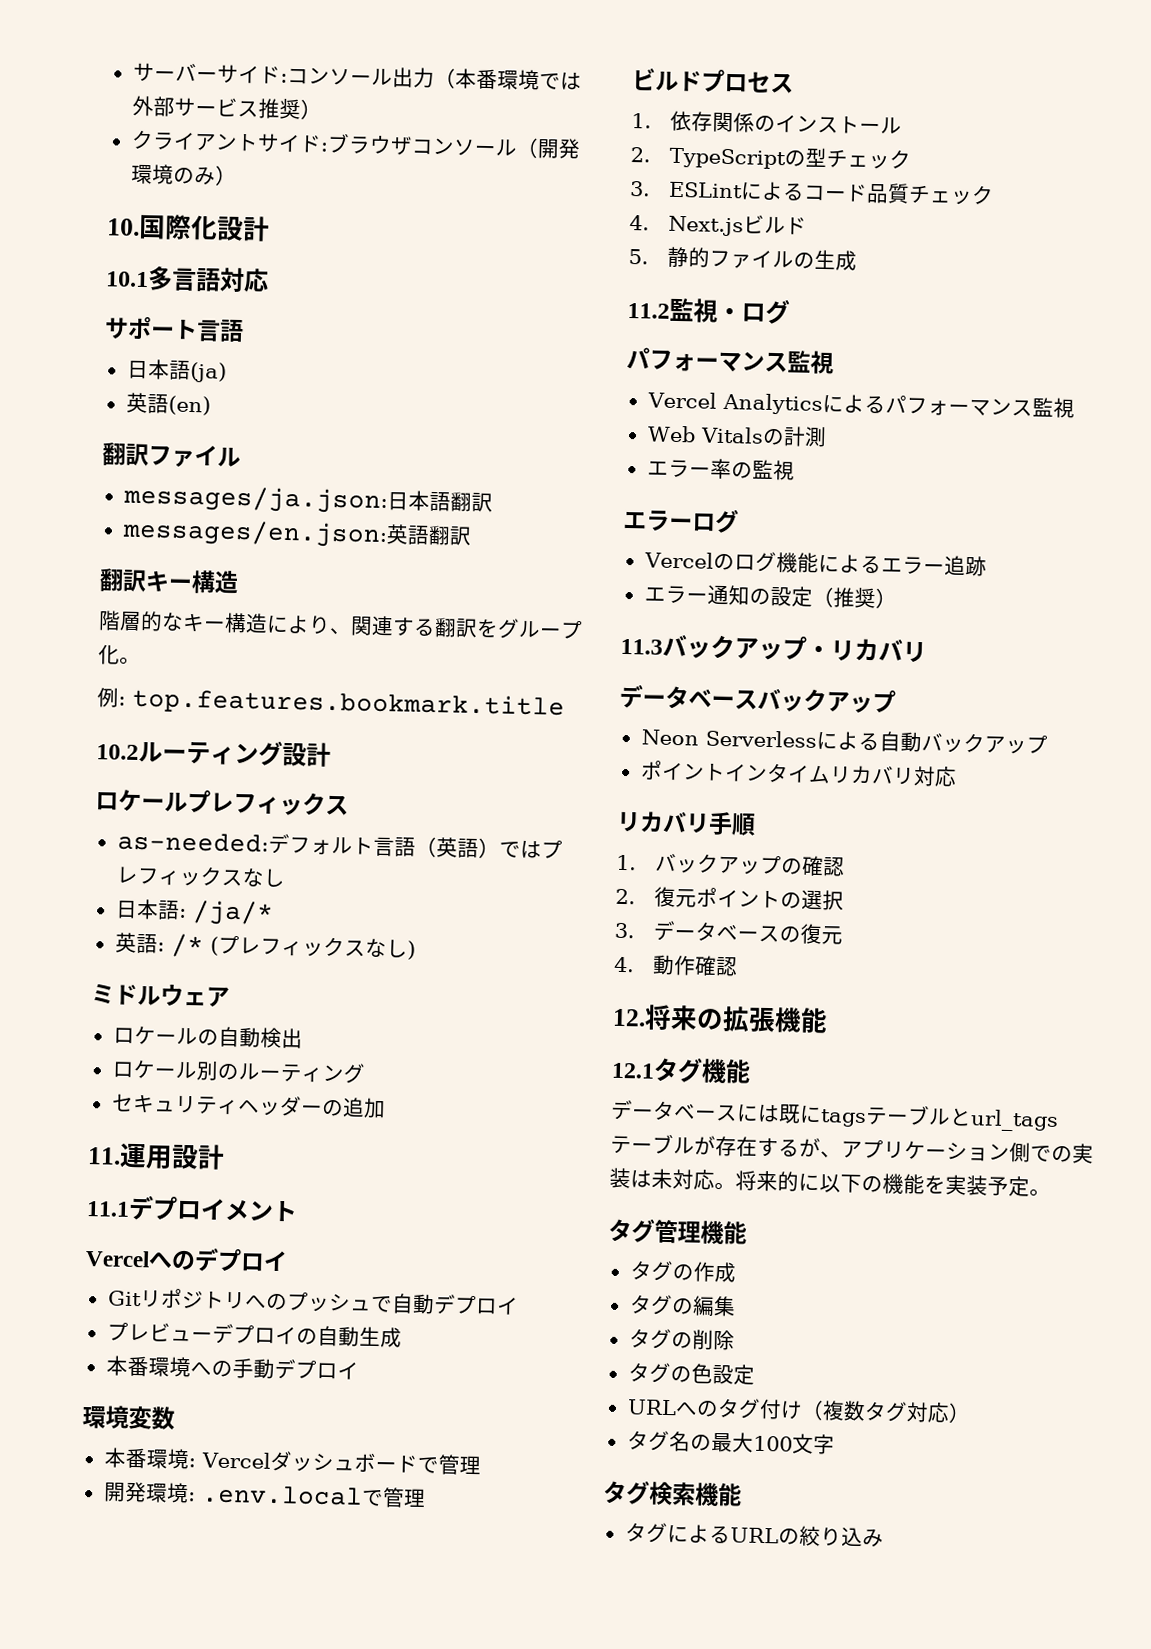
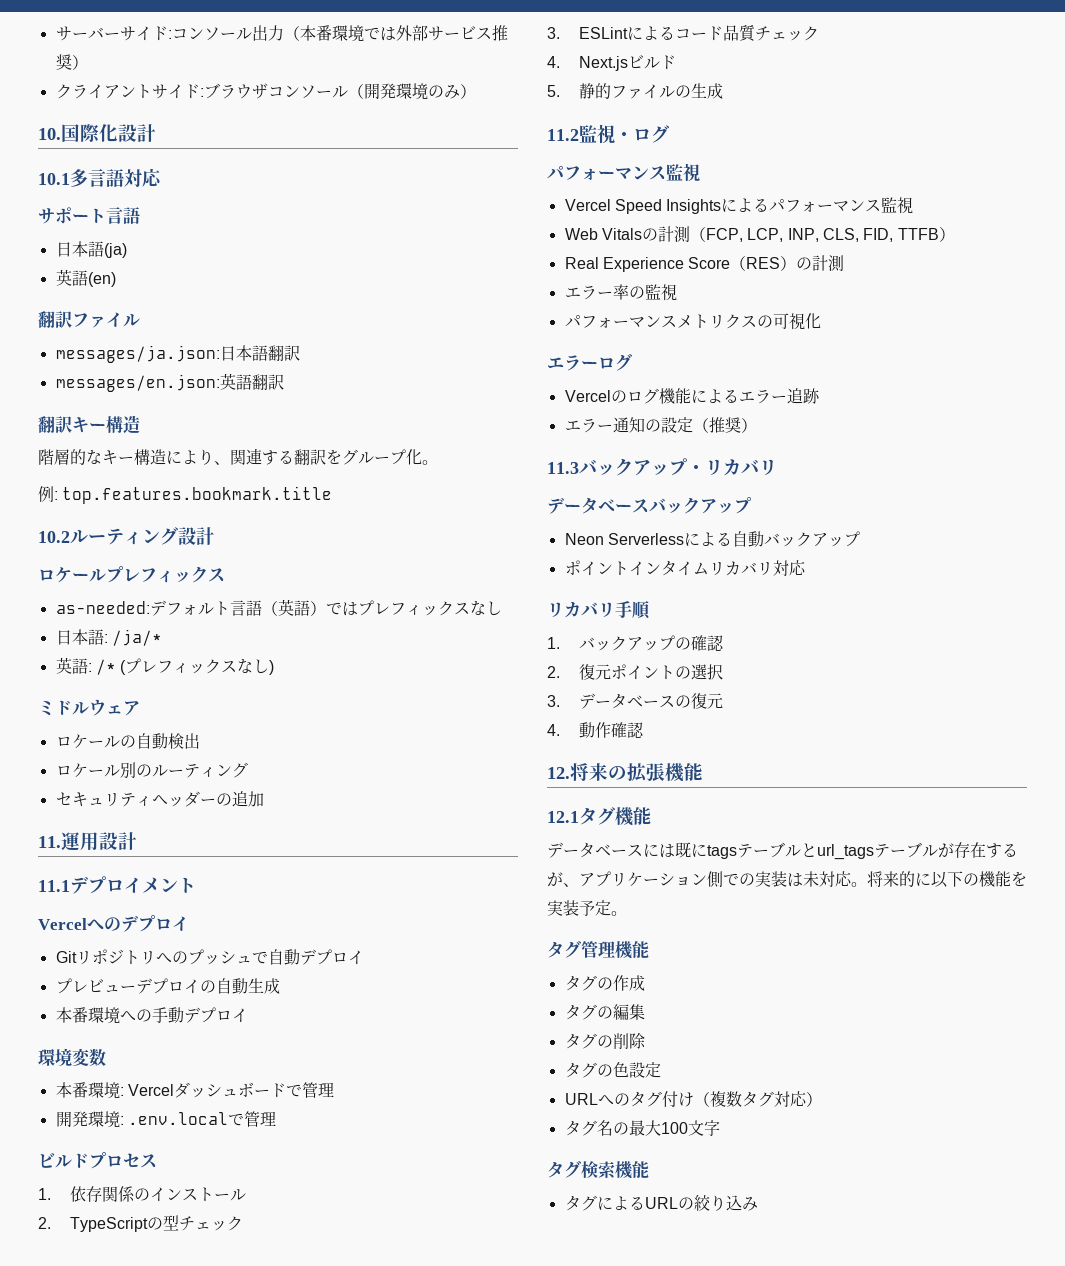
[721,392,823,415] Analytics -> [614,199,722,214] Speed Insights
[646,458,795,481] // エラー率の監視 -> [689,227,955,242] [564,255,845,272] [564,284,677,301] [564,313,821,330] （FCP, LCP, INP, CLS, FID, TTFB） // Real Experience Score（RES）の計測 // エラー率の監視 // パフォーマンスメトリクスの可視化

